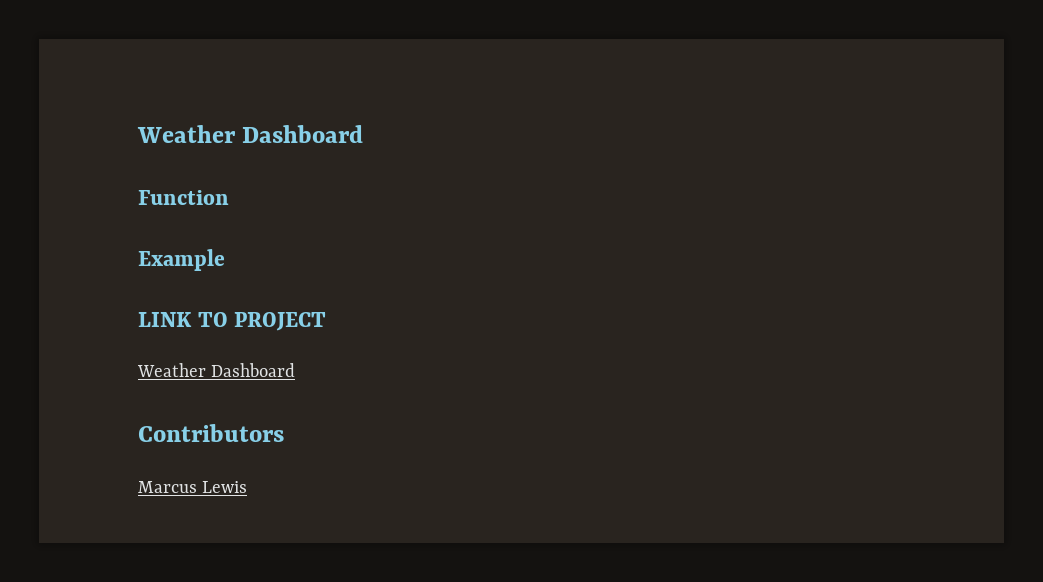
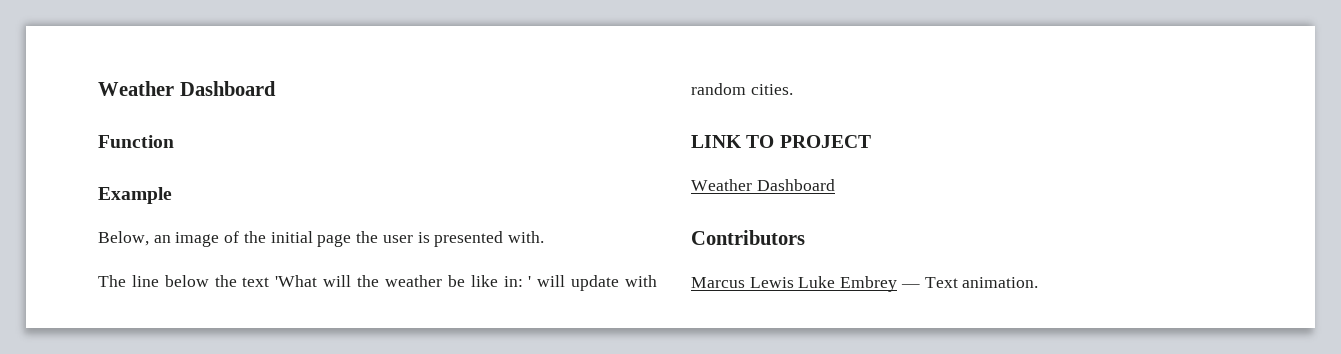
(225, 260) none -> [98,231,544,247] [98,275,658,291] [691,83,793,95] // Below, an image of the initial page the user is presented with. // The line below the text 'What will the weather be like in: ' will update with random cities.
(248, 487) none -> [798,276,1039,292] Luke Embrey — Text animation.

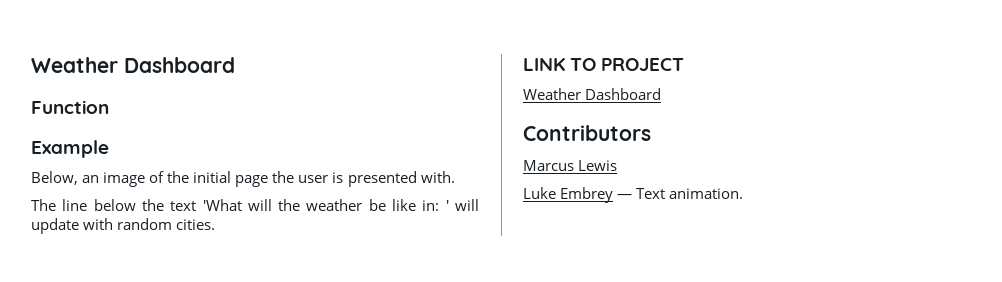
(794, 282) none -> (618, 165) //

